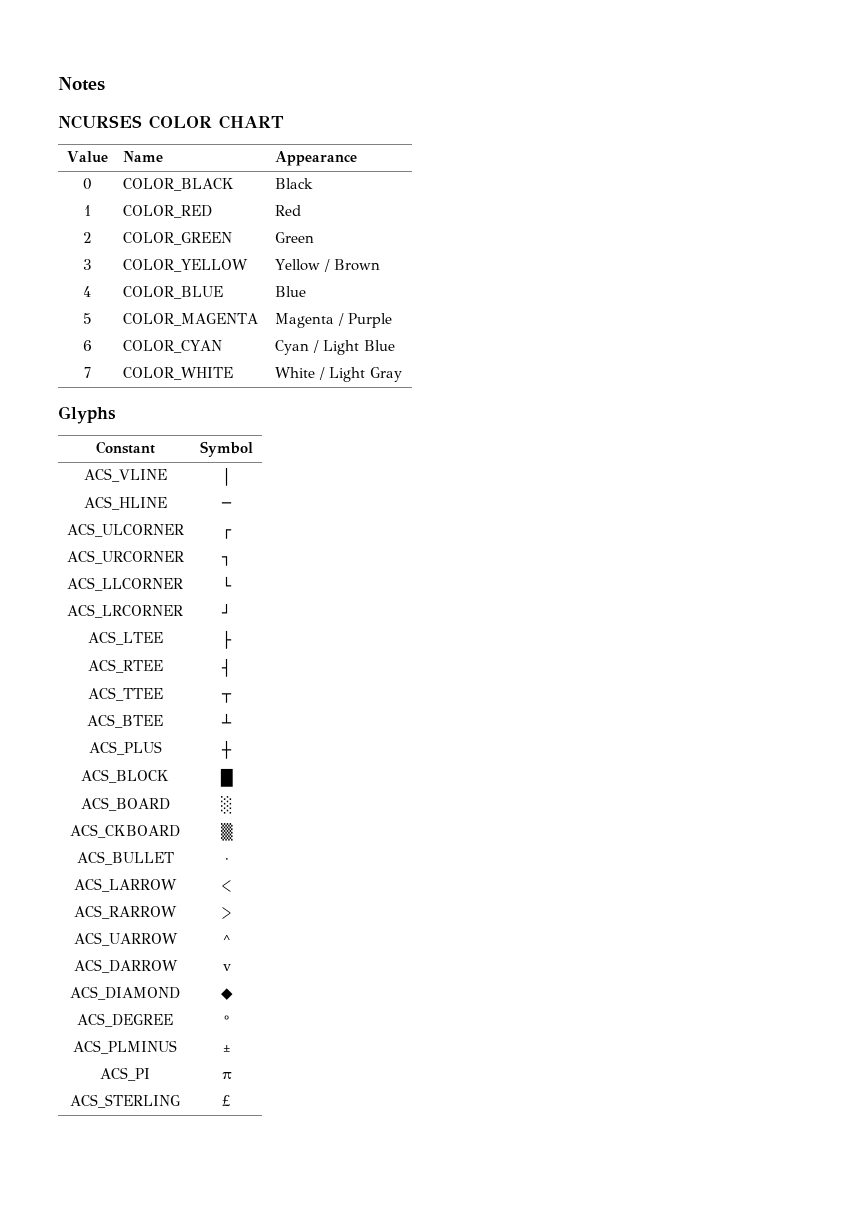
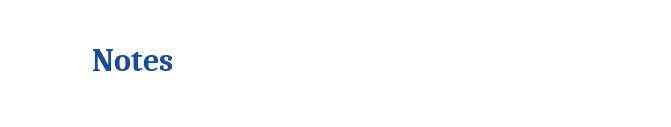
[58,115,284,129] [66,151,108,163] [122,151,163,162] [274,151,357,166] [82,178,92,190] [122,178,234,191] [274,178,313,189] [83,205,91,216] [122,205,212,218] [274,205,301,216] [82,232,92,243] [122,232,232,245] [274,232,314,243] [82,259,92,270] [122,259,248,272] [274,259,380,272] [83,286,91,297] [122,286,223,299] [274,286,306,297] [82,313,92,324] [122,313,258,326] [274,313,392,328] [82,340,92,351] [122,340,222,353] [274,340,395,355] [83,367,91,378] [122,367,233,380] [274,367,402,382] [58,406,116,424] [95,441,155,454] [200,441,253,457] [83,468,167,482] [222,467,231,486] [83,496,167,510] [221,502,232,508] [66,523,184,537] [222,529,232,539] [66,550,184,564] [221,556,231,566] [67,577,183,591] [222,576,232,591] [67,604,183,618] [221,603,231,618] [87,631,163,645] [222,630,232,649] [87,659,163,673] [221,658,231,677] [87,687,163,701] [221,693,232,703] [87,714,163,728] [221,713,232,728] [88,741,162,755] [221,740,232,759] [81,769,169,783] [219,768,233,787] [80,797,170,811] [220,796,233,814] [70,824,180,838] [220,823,233,841] [76,851,174,865] [224,858,229,863] [74,878,177,892] [222,880,231,892] [74,905,177,919] [222,907,231,919] [73,932,178,946] [223,935,230,944] [73,959,178,973] [222,964,231,971] [70,986,180,1000] [220,988,233,1000] [77,1013,173,1027] [224,1015,229,1025] [73,1040,177,1054] [223,1045,230,1052] [100,1067,150,1081] [221,1072,232,1079] [70,1094,180,1108] [222,1095,231,1107] // NCURSES COLOR CHART // Value | Name | Appearance // 0 | COLOR_BLACK | Black // 1 | COLOR_RED | Red // 2 | COLOR_GREEN | Green // 3 | COLOR_YELLOW | Yellow / Brown // 4 | COLOR_BLUE | Blue // 5 | COLOR_MAGENTA | Magenta / Purple // 6 | COLOR_CYAN | Cyan / Light Blue // 7 | COLOR_WHITE | White / Light Gray // Glyphs // Constant | Symbol // ACS_VLINE | │ // ACS_HLINE | ─ // ACS_ULCORNER | ┌ // ACS_URCORNER | ┐ // ACS_LLCORNER | └ // ACS_LRCORNER | ┘ // ACS_LTEE | ├ // ACS_RTEE | ┤ // ACS_TTEE | ┬ // ACS_BTEE | ┴ // ACS_PLUS | ┼ // ACS_BLOCK | █ // ACS_BOARD | ░ // ACS_CKBOARD | ▒ // ACS_BULLET | · // ACS_LARROW | < // ACS_RARROW | > // ACS_UARROW | ^ // ACS_DARROW | v // ACS_DIAMOND | ◆ // ACS_DEGREE | ° // ACS_PLMINUS | ± // ACS_PI | π // ACS_STERLING | £ -> (173, 60) none

